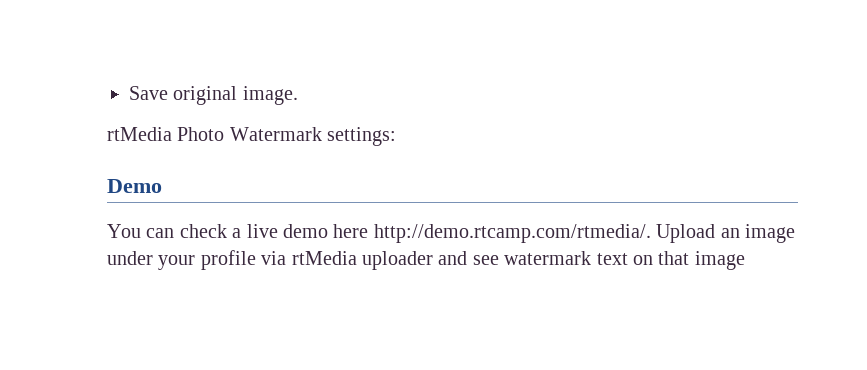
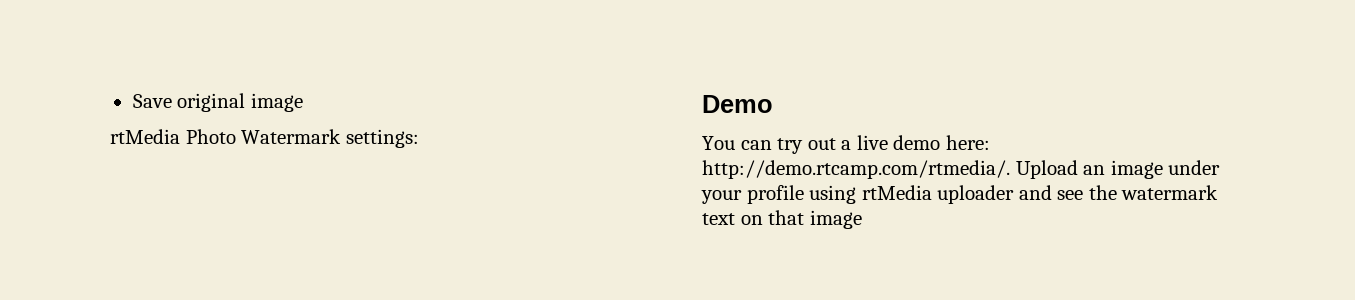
[242,86,298,105] image. -> [250,93,303,112] image
[179,224,227,238] check -> [777,138,836,154] try out
[333,224,369,238] here -> [945,135,990,150] here:
[261,251,287,265] via -> [809,185,857,204] using
(499, 260) none -> [1088,185,1117,200] the

